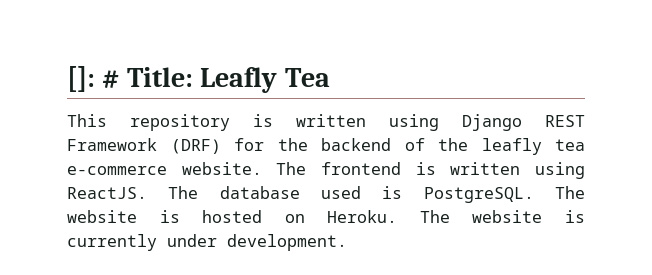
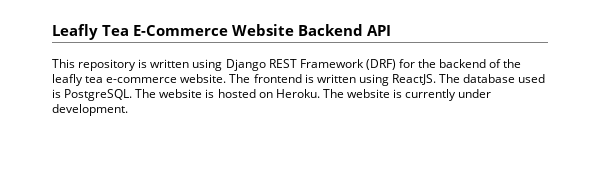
[67,66,193,92] []: # Title: -> (52, 32) none
(330, 77) none -> [132,24,391,36] E-Commerce Website Backend API

